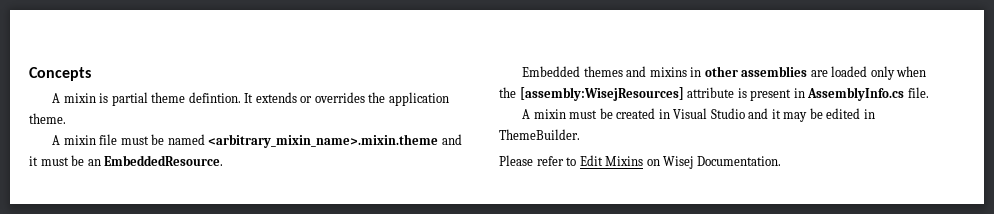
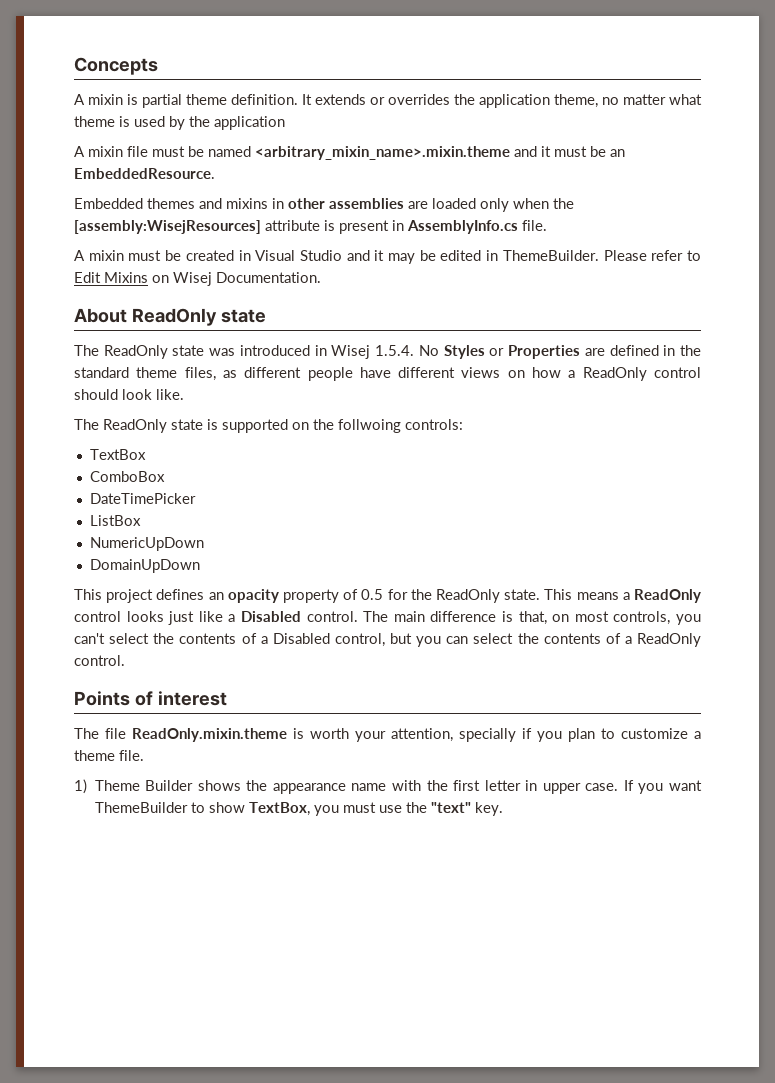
[188,92,241,103] defintion. -> [231,94,298,105] definition.
[29,113,66,124] theme. -> [554,94,702,108] [74,116,285,130] theme, no matter what theme is used by the application
(580, 134) // -> (599, 255) none
(781, 161) none -> [74,308,266,326] [74,345,702,359] [74,367,702,381] [74,389,184,400] [74,419,463,433] [89,449,146,460] [89,471,165,482] [89,493,196,504] [89,515,141,526] [89,537,204,551] [89,559,200,573] [74,589,701,603] [74,611,702,625] [74,633,701,647] [74,655,125,666] [74,691,227,706] [74,728,701,742] [74,750,144,761] [74,779,702,794] [94,802,503,816] // About ReadOnly state // The ReadOnly state was introduced in Wisej 1.5.4. No Styles or Properties are defined in the standard theme files, as different people have different views on how a ReadOnly control should look like. // The ReadOnly state is supported on the follwoing controls: // TextBox // ComboBox // DateTimePicker // ListBox // NumericUpDown // DomainUpDown // This project defines an opacity property of 0.5 for the ReadOnly state. This means a ReadOnly control looks just like a Disabled control. The main difference is that, on most controls, you can't select the contents of a Disabled control, but you can select the contents of a ReadOnly control. // Points of interest // The file ReadOnly.mixin.theme is worth your attention, specially if you plan to customize a theme file. // 1) Theme Builder shows the appearance name with the first letter in upper case. If you want ThemeBuilder to show TextBox, you must use the "text" key.

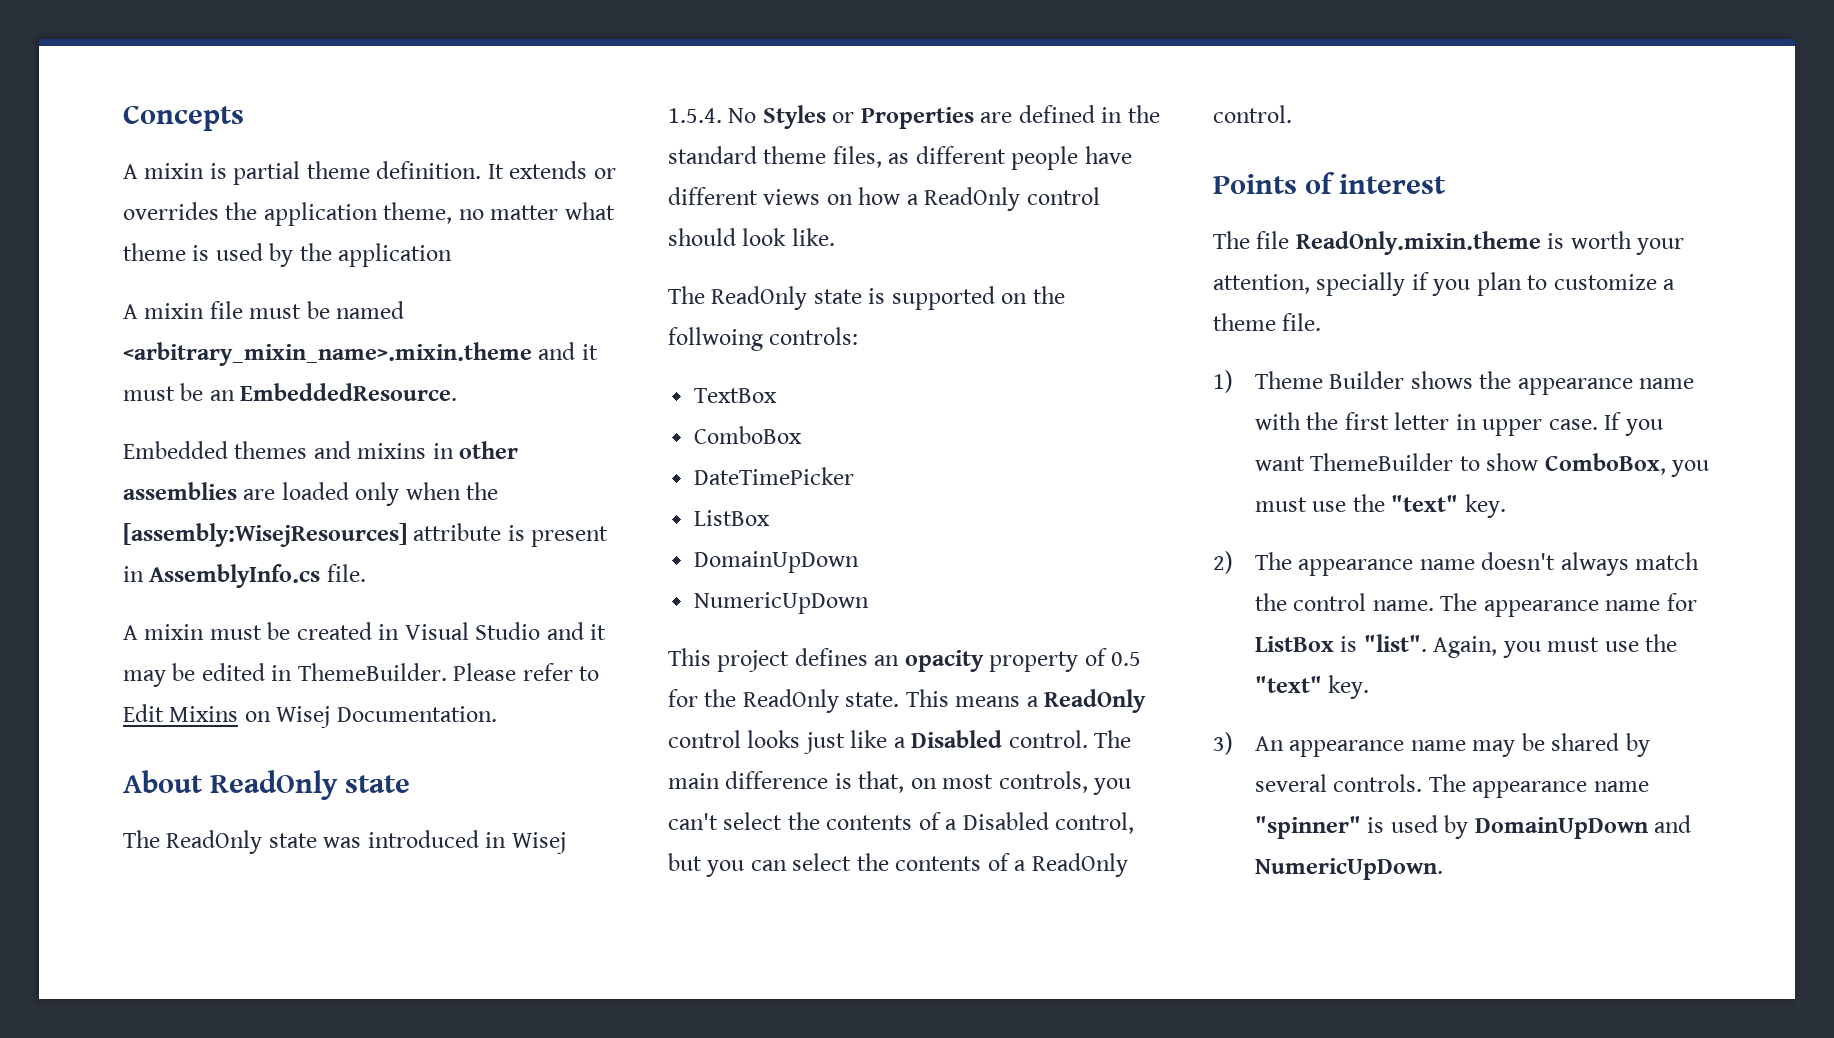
(141, 520) none -> [694,551,860,573] // DomainUpDown
[89,559,200,573] // DomainUpDown -> (870, 603) none
[248,802,503,816] TextBox, you must use the "text" key. -> [1544,453,1710,477] [1254,494,1506,518] [1213,551,1700,576] [1254,593,1697,617] [1254,634,1678,658] [1254,675,1370,699] [1213,732,1650,757] [1254,774,1649,798] [1254,815,1692,839] [1254,858,1443,880] ComboBox, you must use the "text" key. // 2) The appearance name doesn't always match the control name. The appearance name for ListBox is "list". Again, you must use the "text" key. // 3) An appearance name may be shared by several controls. The appearance name "spinner" is used by DomainUpDown and NumericUpDown.

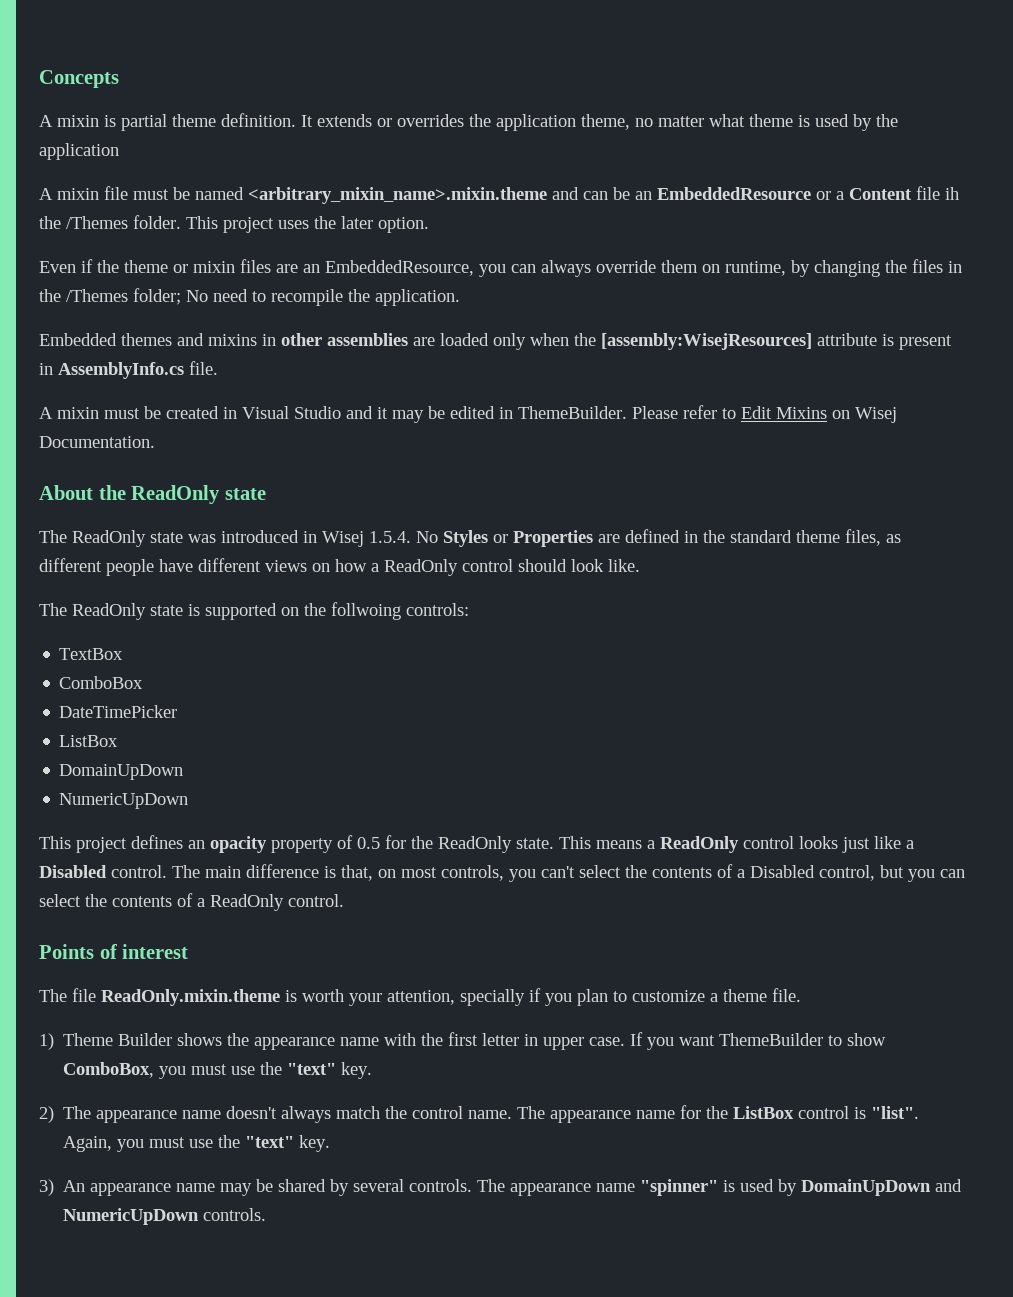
[581,344,598,360] [123,383,458,401] it must be an EmbeddedResource. -> [583,186,959,200] [39,215,429,233] [39,259,962,277] [39,288,460,306] can be an EmbeddedResource or a Content file ih the /Themes folder. This project uses the later option. // Even if the theme or mixin files are an EmbeddedResource, you can always override them on runtime, by changing the files in the /Themes folder; No need to recompile the application.
(203, 781) none -> [98,485,126,500] the
[1254,636,1334,652] ListBox -> [706,1106,850,1119] the ListBox control
[1254,858,1443,880] NumericUpDown. -> [63,1208,267,1225] NumericUpDown controls.

